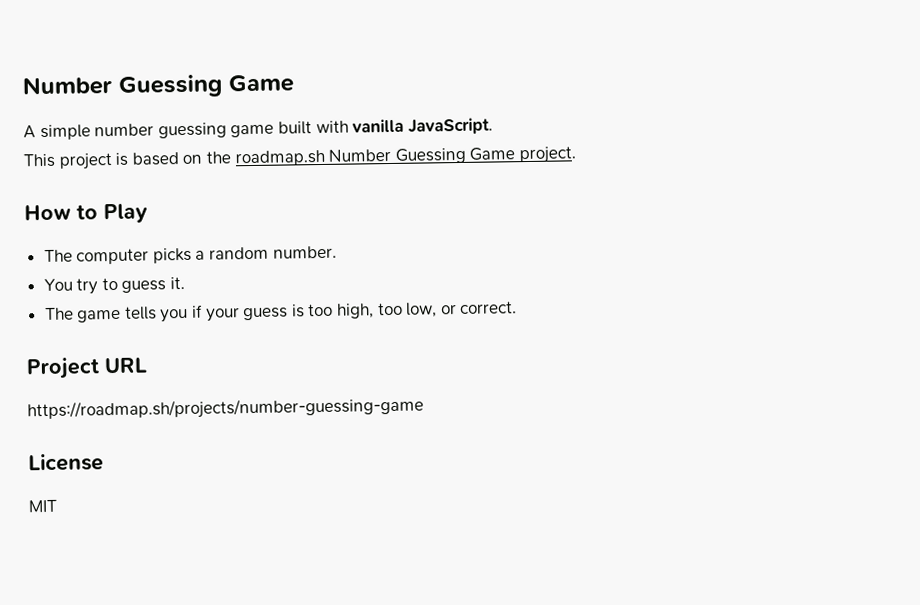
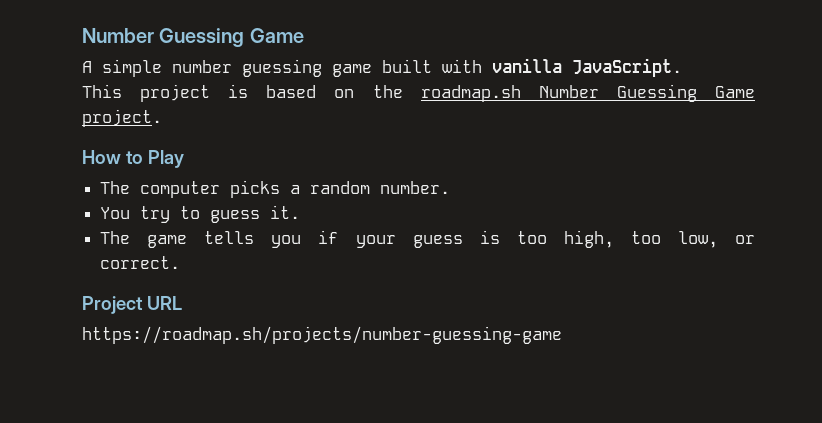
[28,453,104,472] [28,499,57,513] // License // MIT -> (562, 335) none

